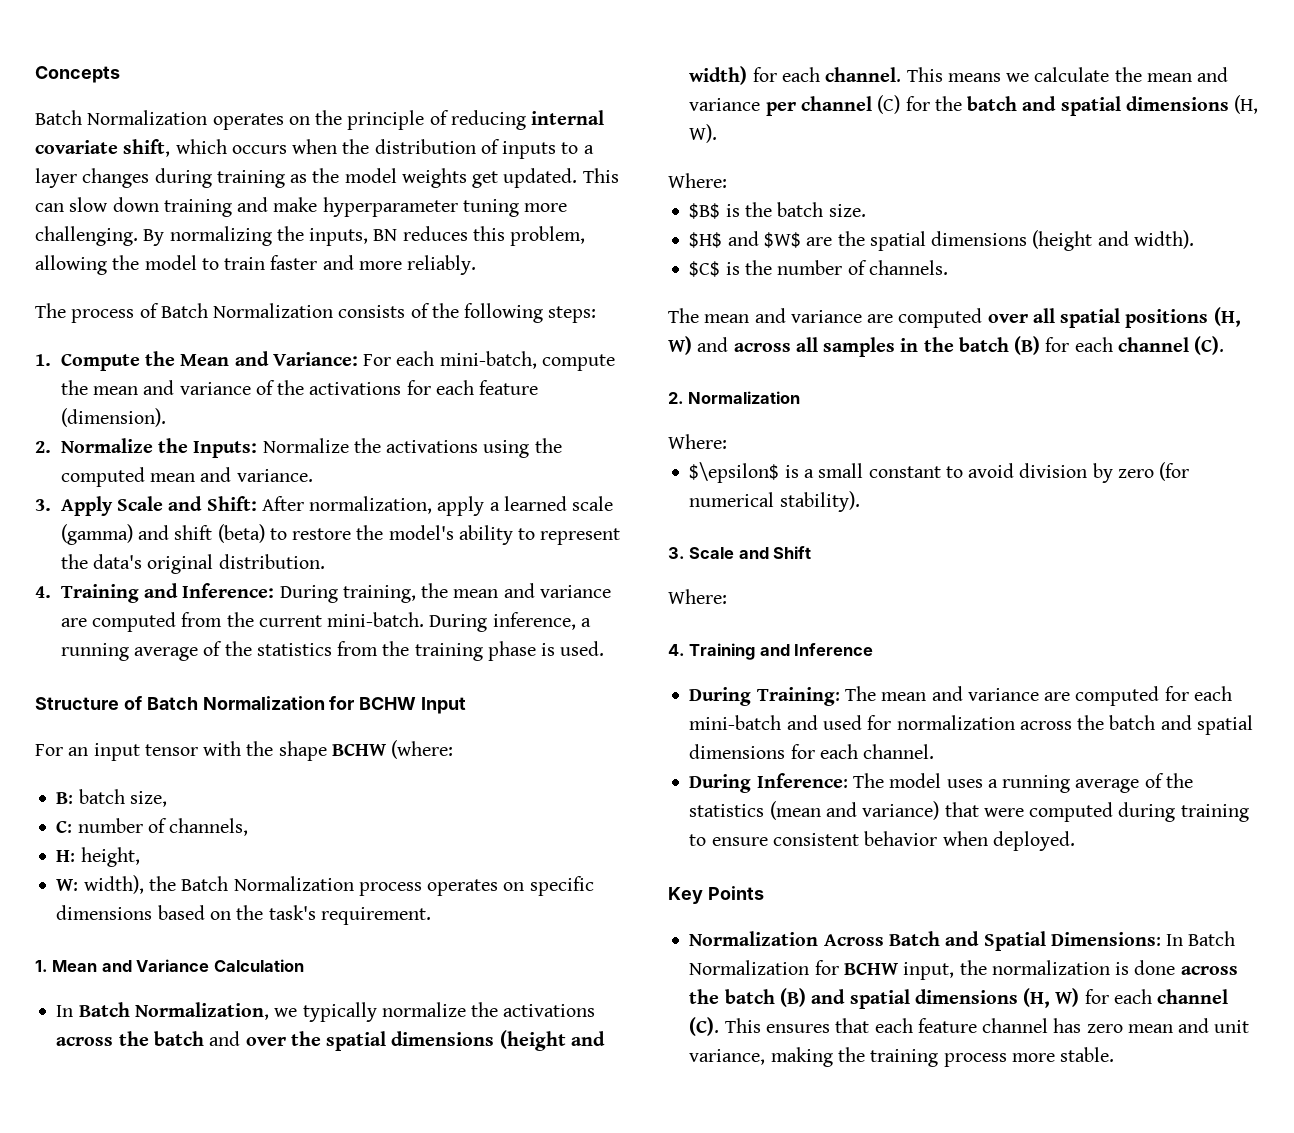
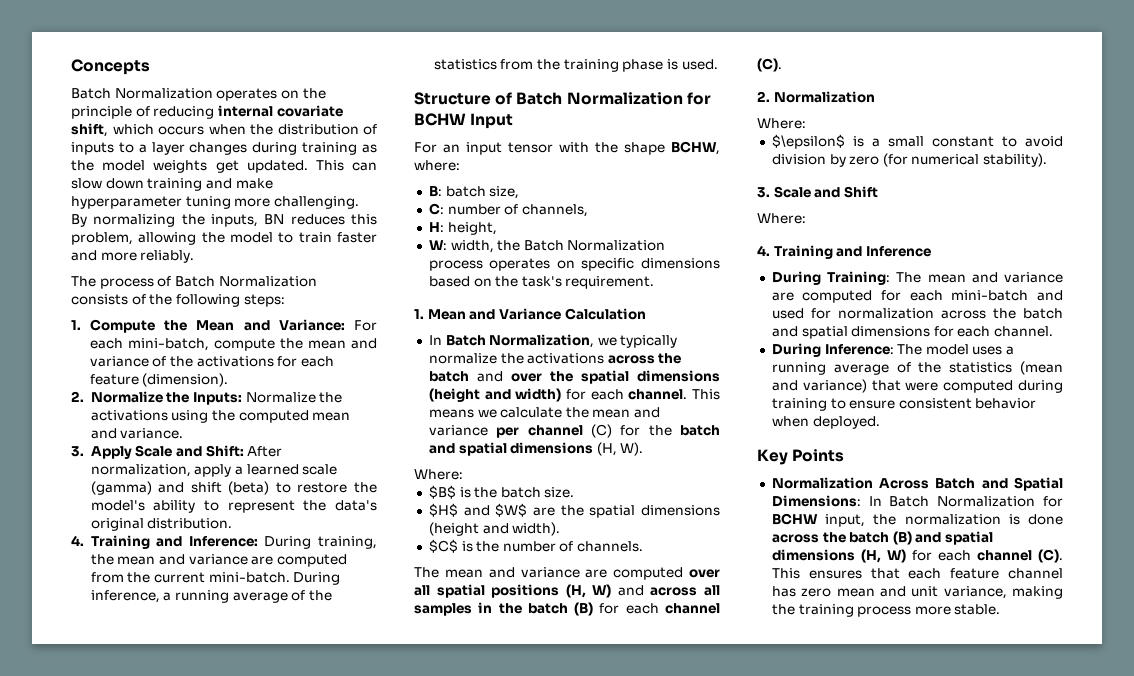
[331,740,454,759] BCHW (where: -> [671,141,720,155] [414,160,460,171] BCHW, where:
[83,875,144,894] width), -> [450,240,494,253] width,

